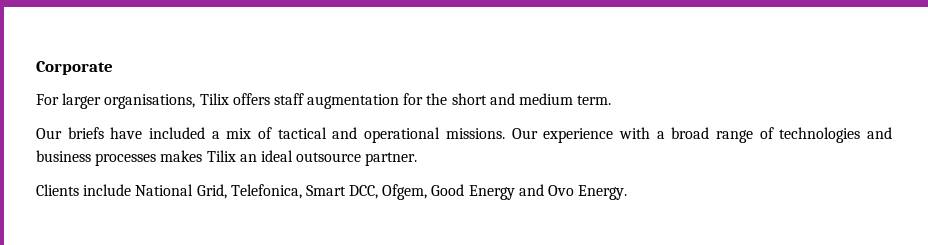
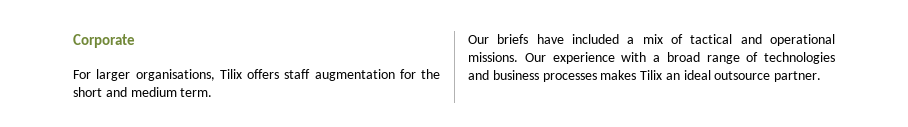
[36,184,628,200] // Clients include National Grid, Telefonica, Smart DCC, Ofgem, Good Energy and Ovo Energy. -> (822, 76) none

